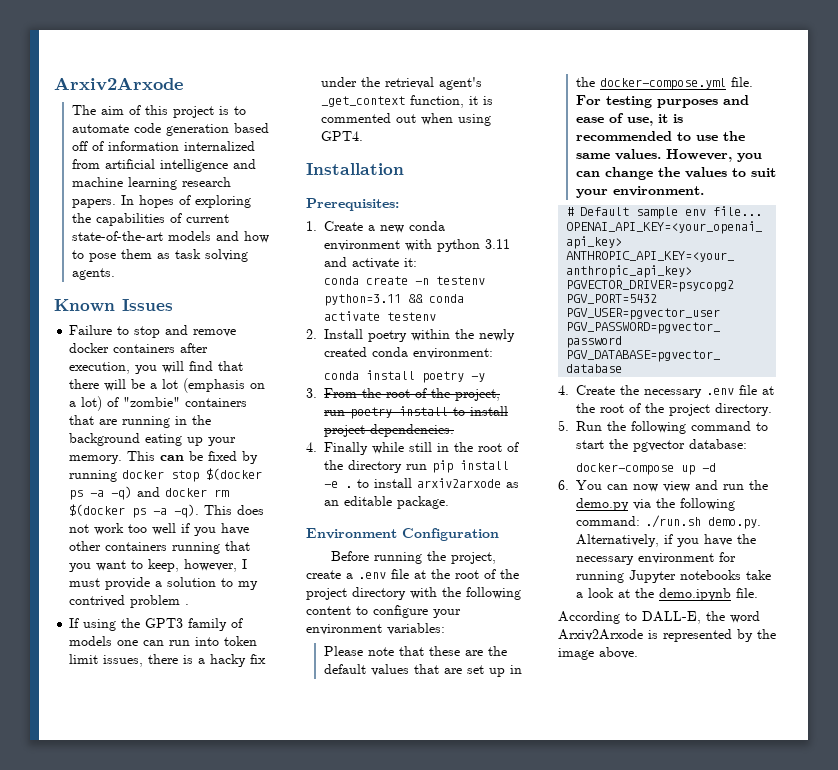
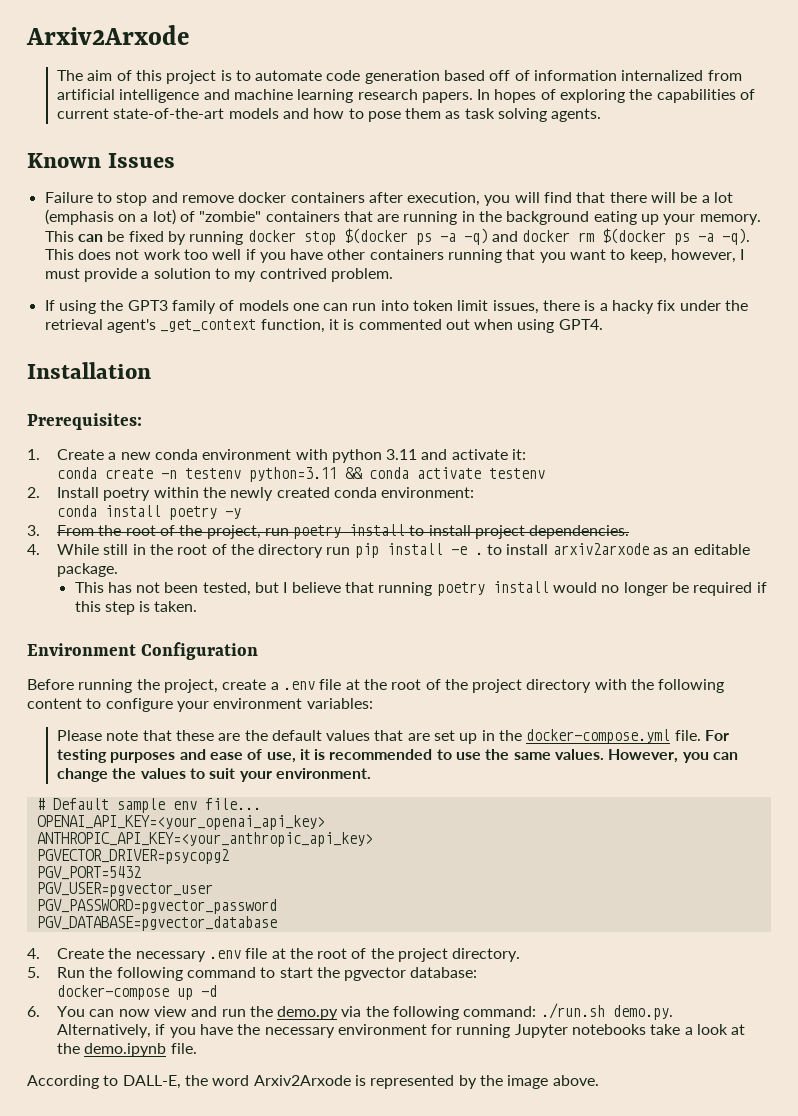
[130,595,190,608] problem . -> [330,268,393,282] problem.
[324,442,404,455] Finally while -> [56,544,99,555] While
(449, 502) none -> [74,581,767,596] [74,601,198,615] // This has not been tested, but I believe that running poetry install would no longer be required if this step is taken.

